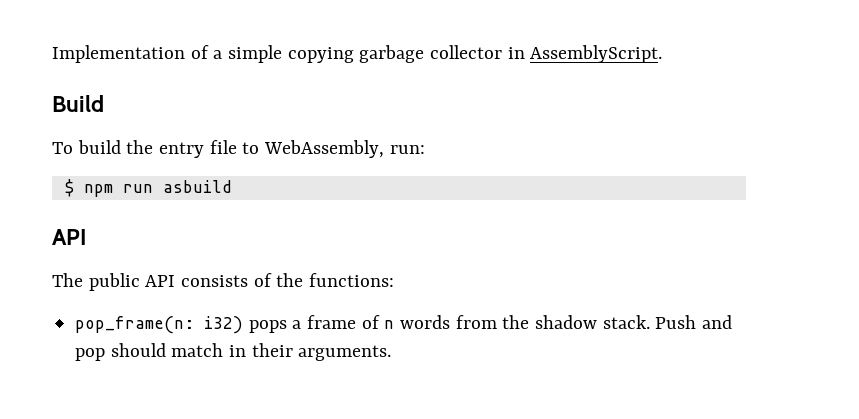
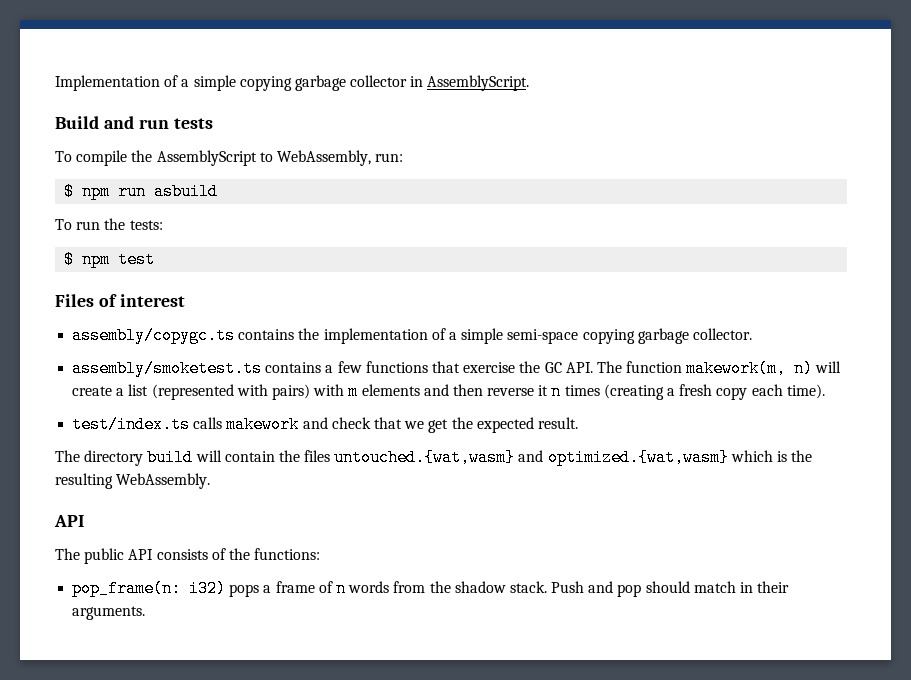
[52,140,237,158] // To build the entry file -> [103,116,213,129] [55,150,257,166] and run tests // To compile the AssemblyScript
(232, 186) none -> [55,218,163,230] [64,251,156,268] [55,294,185,307] [72,327,752,344] [72,360,842,377] [72,383,825,400] [72,416,578,433] [55,449,813,466] [55,473,211,489] // To run the tests: // $ npm test // Files of interest // assembly/copygc.ts contains the implementation of a simple semi-space copying garbage collector. // assembly/smoketest.ts contains a few functions that exercise the GC API. The function makework(m, n) will create a list (represented with pairs) with m elements and then reverse it n times (creating a fresh copy each time). // test/index.ts calls makework and check that we get the expected result. // The directory build will contain the files untouched.{wat,wasm} and optimized.{wat,wasm} which is the resulting WebAssembly.

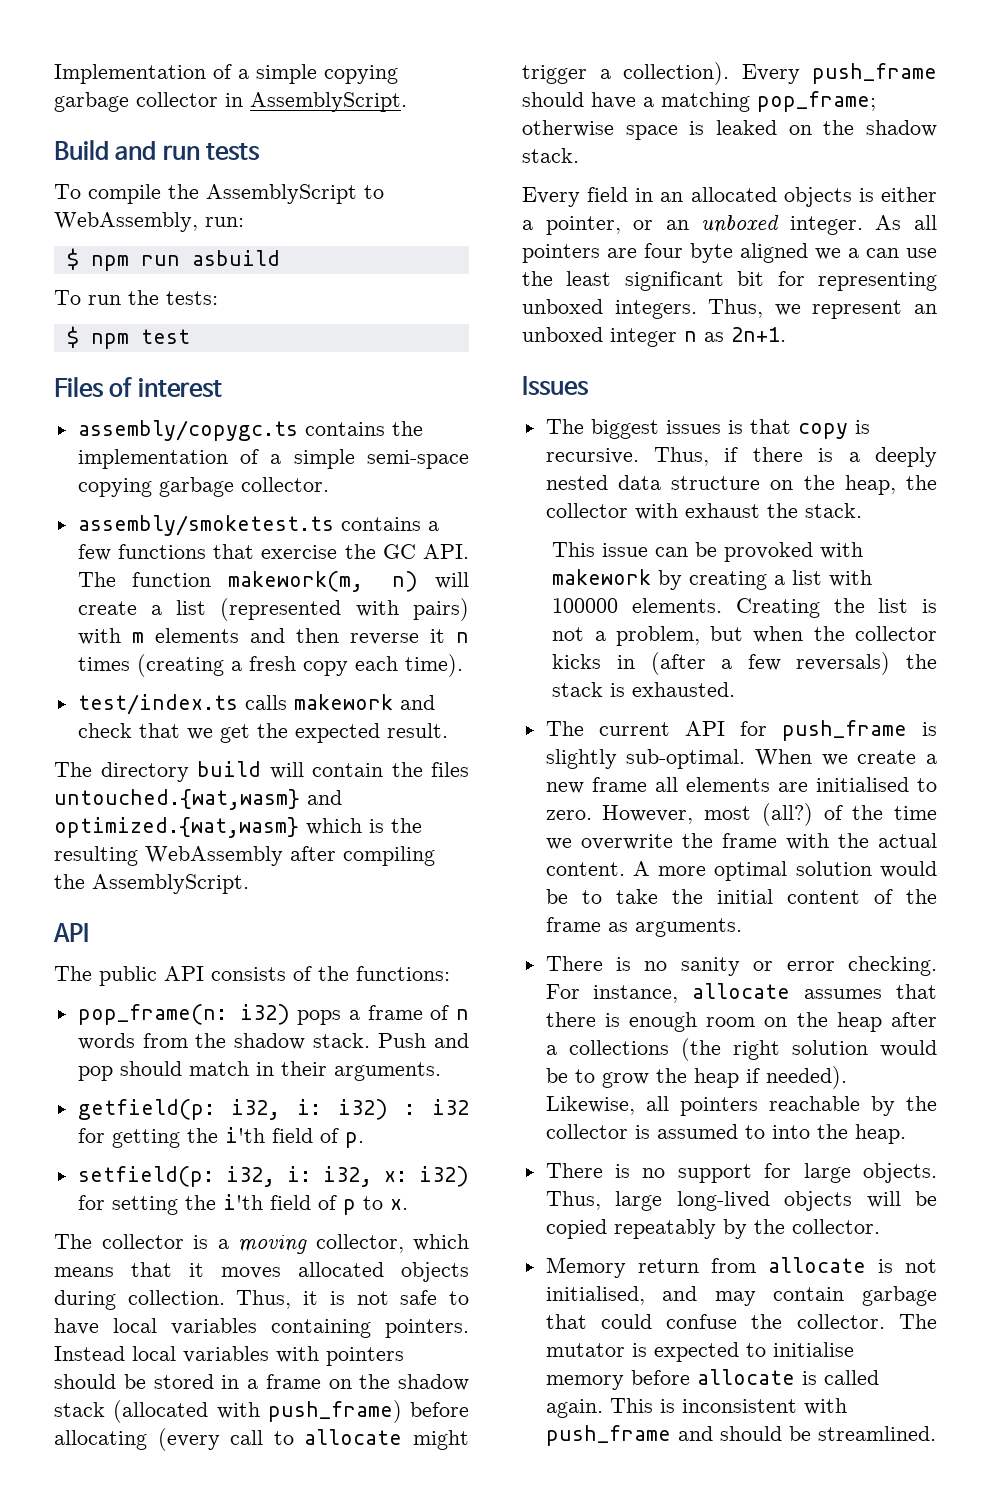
[116,473,211,489] WebAssembly. -> [145,846,435,866] [54,874,249,894] WebAssembly after compiling the AssemblyScript.
(146, 613) none -> [77,1099,470,1120] [77,1127,364,1148] [77,1166,469,1187] [77,1194,408,1215] [54,1234,469,1254] [54,1262,469,1282] [54,1290,470,1310] [54,1318,469,1338] [54,1346,404,1366] [54,1374,469,1391] [54,1400,469,1423] [54,1428,469,1451] [522,62,937,85] [522,91,876,112] [522,120,937,140] [522,148,579,163] [522,187,937,207] [522,215,937,235] [522,243,937,263] [522,271,937,291] [522,299,937,319] [522,327,786,347] [522,376,589,396] [545,419,870,439] [545,447,937,467] [545,475,937,495] [545,503,862,520] [552,542,864,562] [552,569,873,590] [552,598,937,618] [552,626,937,646] [552,652,937,675] [552,682,736,697] [545,720,937,741] [545,749,937,769] [545,777,937,794] [545,803,937,826] [545,833,937,850] [545,861,937,881] [545,889,937,904] [545,917,742,937] [545,956,937,976] [545,983,937,1003] [545,1012,937,1032] [545,1038,937,1061] [545,1066,847,1089] [545,1096,937,1116] [545,1124,906,1144] [545,1163,937,1183] [545,1191,937,1211] [545,1219,880,1239] [545,1257,937,1278] [545,1286,937,1306] [545,1314,937,1329] [545,1342,854,1362] [545,1369,879,1390] [545,1398,847,1418] [545,1425,936,1446] // getfield(p: i32, i: i32) : i32 for getting the i'th field of p. // setfield(p: i32, i: i32, x: i32) for setting the i'th field of p to x. // The collector is a moving collector, which means that it moves allocated objects during collection. Thus, it is not safe to have local variables containing pointers. Instead local variables with pointers should be stored in a frame on the shadow stack (allocated with push_frame) before allocating (every call to allocate might trigger a collection). Every push_frame should have a matching pop_frame; otherwise space is leaked on the shadow stack. // Every field in an allocated objects is either a pointer, or an unboxed integer. As all pointers are four byte aligned we a can use the least significant bit for representing unboxed integers. Thus, we represent an unboxed integer n as 2n+1. // Issues // The biggest issues is that copy is recursive. Thus, if there is a deeply nested data structure on the heap, the collector with exhaust the stack. // This issue can be provoked with makework by creating a list with 100000 elements. Creating the list is not a problem, but when the collector kicks in (after a few reversals) the stack is exhausted. // The current API for push_frame is slightly sub-optimal. When we create a new frame all elements are initialised to zero. However, most (all?) of the time we overwrite the frame with the actual content. A more optimal solution would be to take the initial content of the frame as arguments. // There is no sanity or error checking. For instance, allocate assumes that there is enough room on the heap after a collections (the right solution would be to grow the heap if needed). Likewise, all pointers reachable by the collector is assumed to into the heap. // There is no support for large objects. Thus, large long-lived objects will be copied repeatably by the collector. // Memory return from allocate is not initialised, and may contain garbage that could confuse the collector. The mutator is expected to initialise memory before allocate is called again. This is inconsistent with push_frame and should be streamlined.

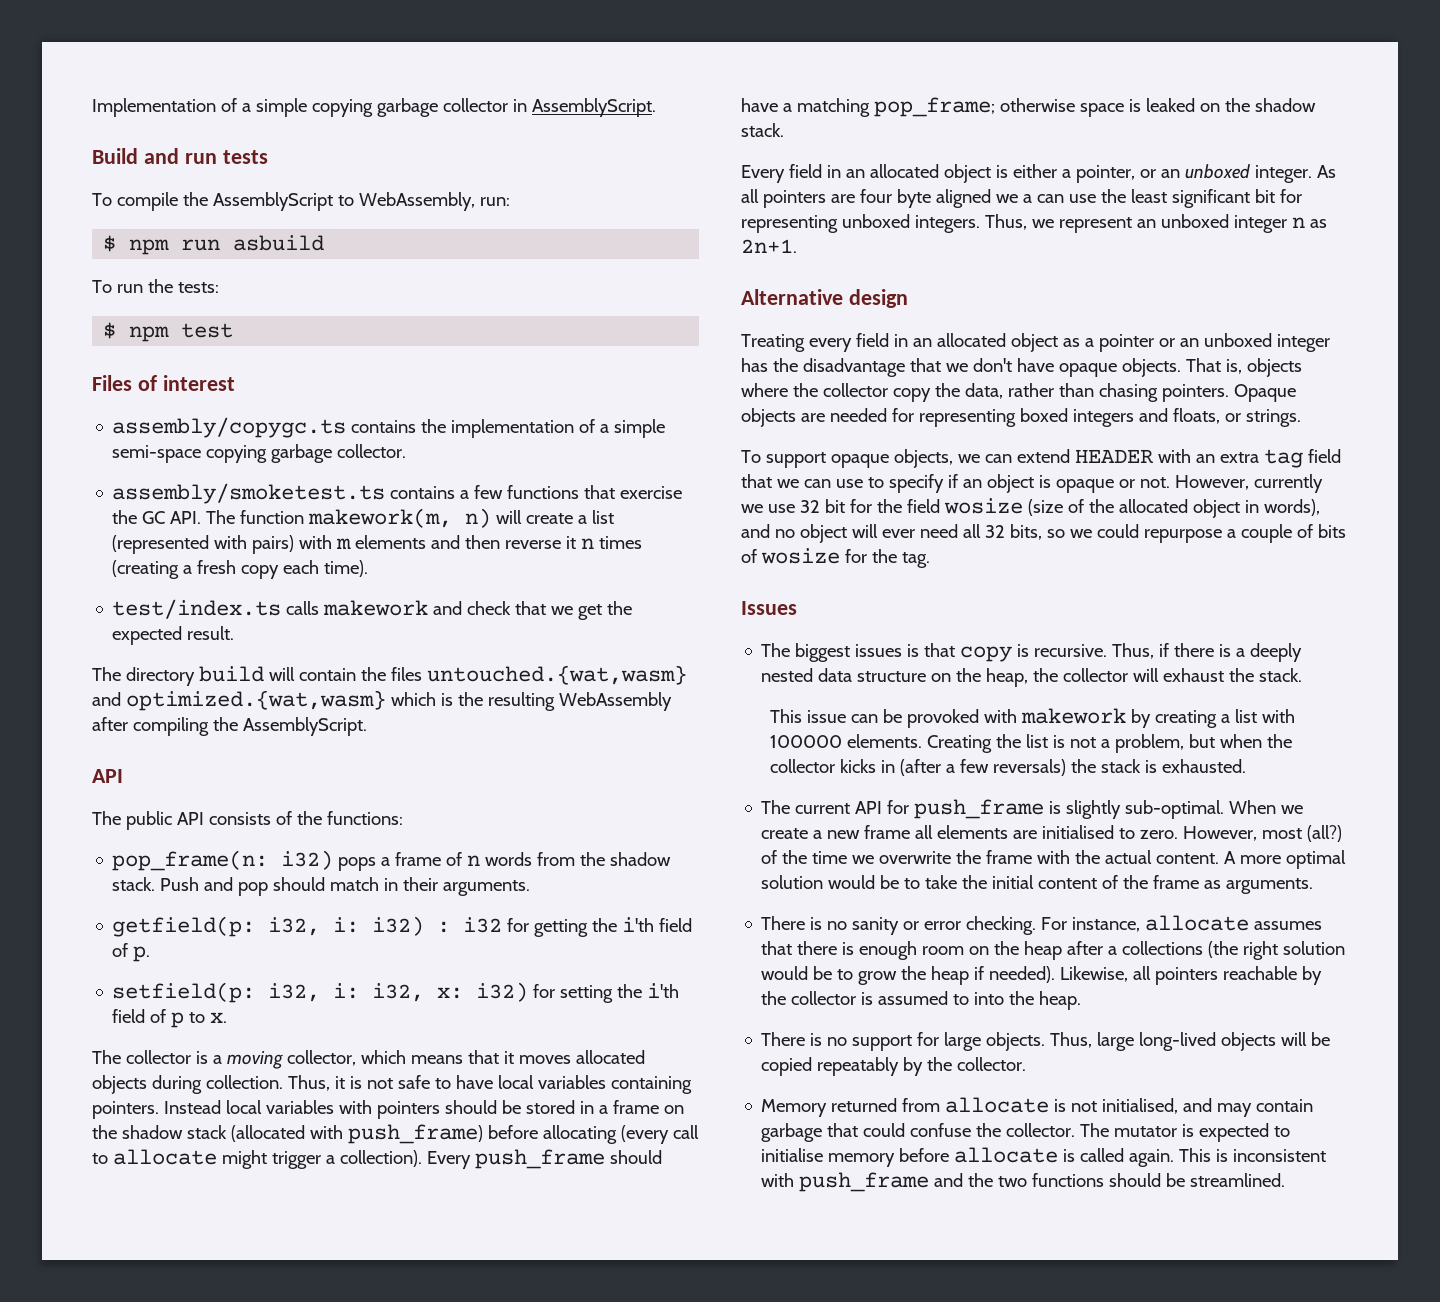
[783,187,852,207] objects -> [943,164,991,183] object
(786, 334) none -> [741,289,908,308] [741,333,1330,352] [741,358,1302,377] [741,383,1296,402] [741,408,1301,427] [741,449,1341,468] [741,474,1323,493] [741,498,1320,518] [741,524,1346,543] [741,548,930,568] // Alternative design // Treating every field in an allocated object as a pointer or an unboxed integer has the disadvantage that we don't have opaque objects. That is, objects where the collector copy the data, rather than chasing pointers. Opaque objects are needed for representing boxed integers and floats, or strings. // To support opaque objects, we can extend HEADER with an extra tag field that we can use to specify if an object is opaque or not. However, currently we use 32 bit for the field wosize (size of the allocated object in words), and no object will ever need all 32 bits, so we could repurpose a couple of bits of wosize for the tag.
[634,503,678,520] with -> [1133,668,1160,682] will
[637,1259,699,1273] return -> [831,1098,898,1112] returned
(713, 1433) none -> [968,1173,1105,1187] the two functions

